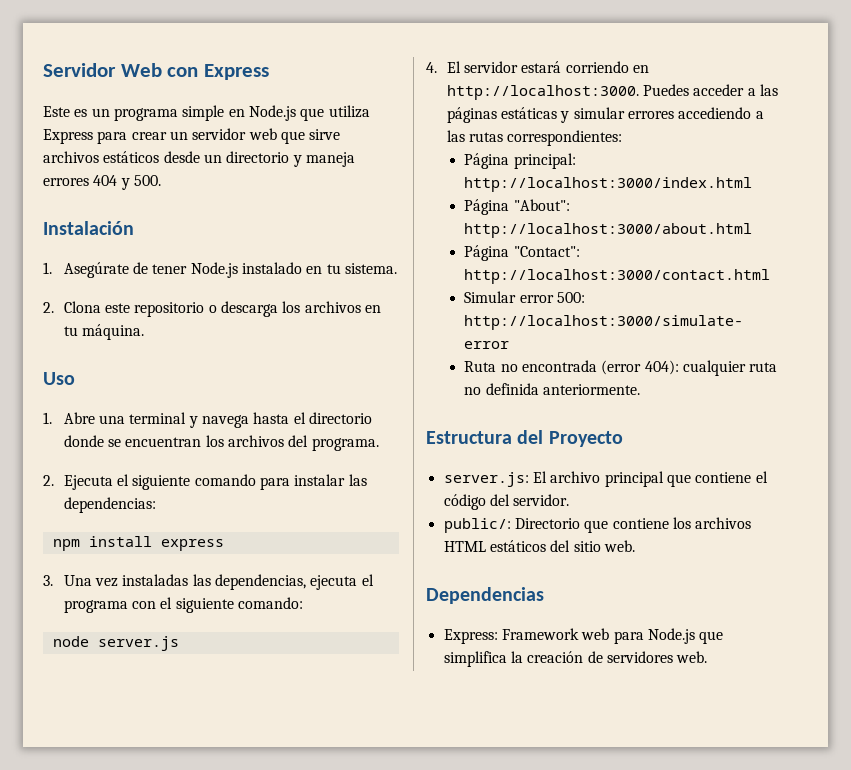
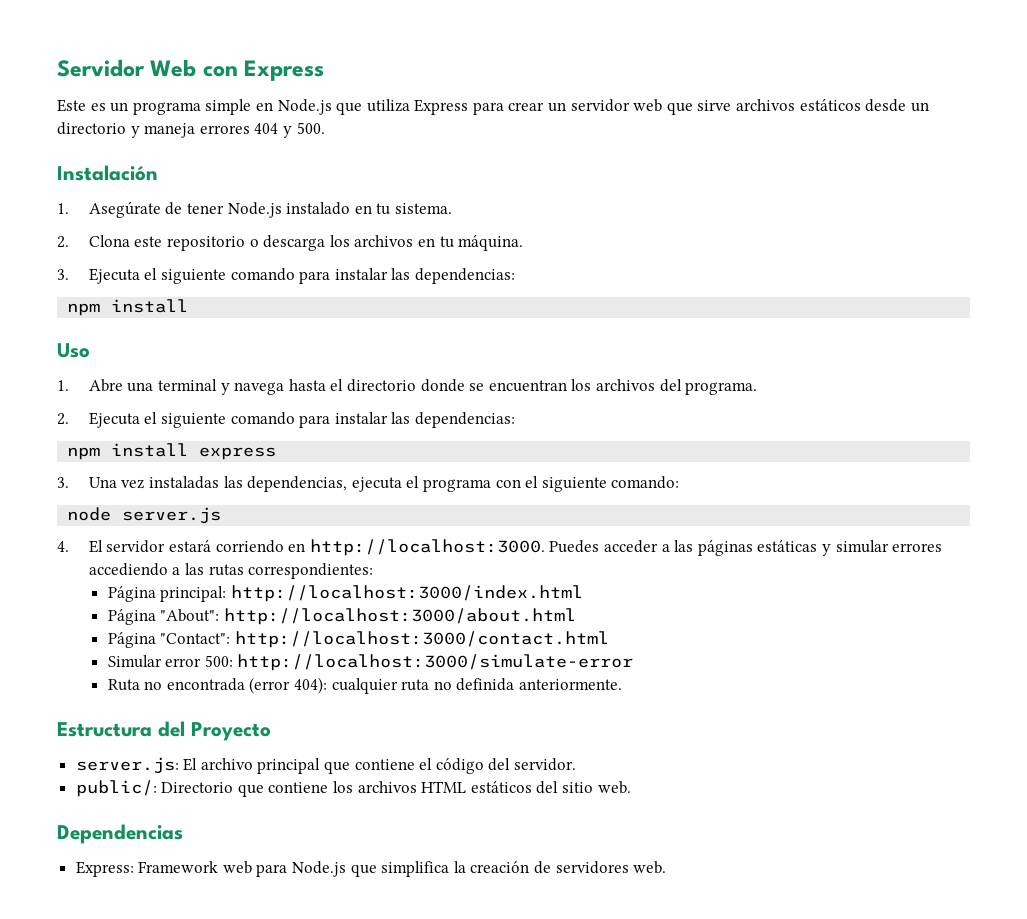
(145, 332) none -> [57,268,516,284] [67,299,189,316] // 3. Ejecuta el siguiente comando para instalar las dependencias: // npm install

